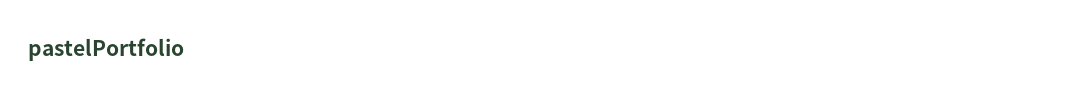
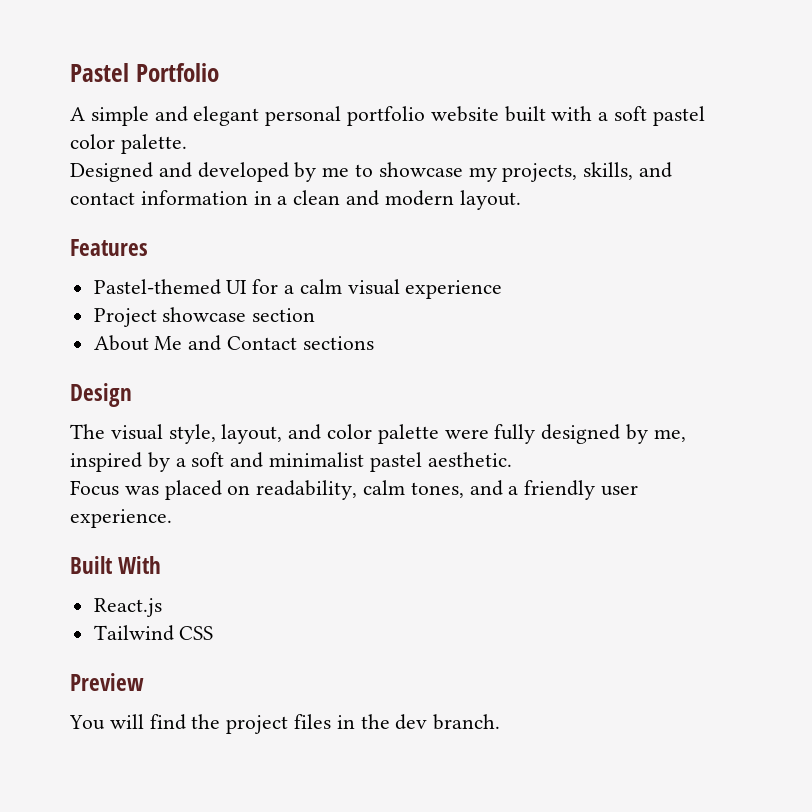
[28,38,184,61] pastelPortfolio -> [70,63,219,82] [70,106,705,126] [70,134,187,154] [70,162,673,182] [70,190,521,210] [70,239,148,256] [93,279,503,299] [93,307,316,327] [93,335,374,351] [70,383,132,407] [70,424,686,444] [70,452,512,472] [70,480,639,500] [70,509,172,528] [70,556,162,574] [93,598,162,617] [93,625,214,641] [70,673,144,691] [69,714,501,734] Pastel Portfolio // A simple and elegant personal portfolio website built with a soft pastel color palette. // Designed and developed by me to showcase my projects, skills, and contact information in a clean and modern layout. // Features // Pastel-themed UI for a calm visual experience // Project showcase section // About Me and Contact sections // Design // The visual style, layout, and color palette were fully designed by me, inspired by a soft and minimalist pastel aesthetic. // Focus was placed on readability, calm tones, and a friendly user experience. // Built With // React.js // Tailwind CSS // Preview // You will find the project files in the dev branch.

